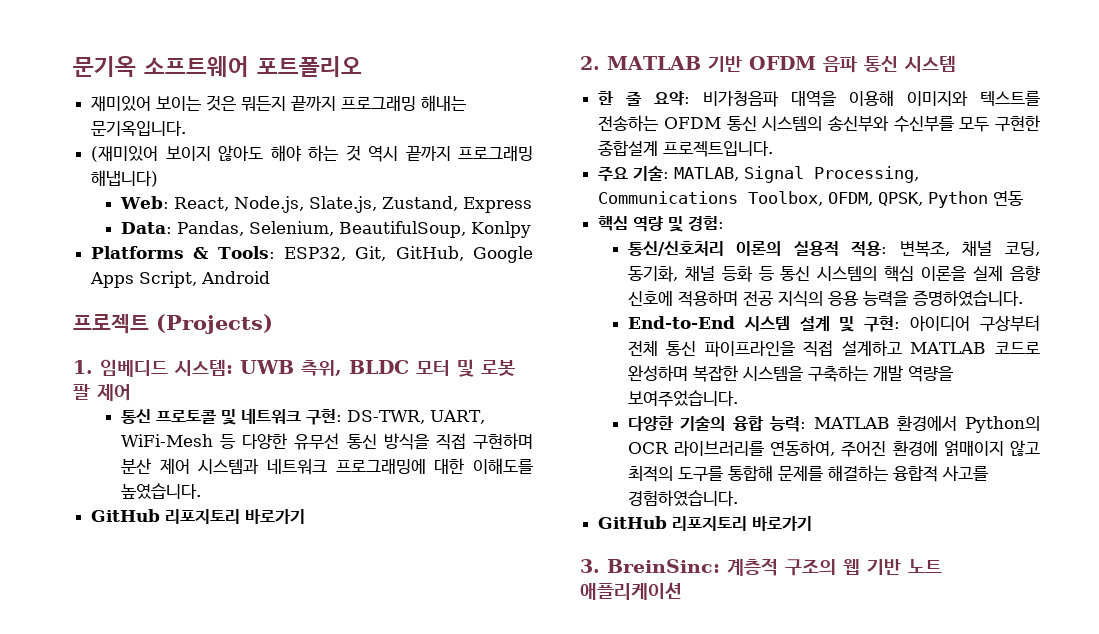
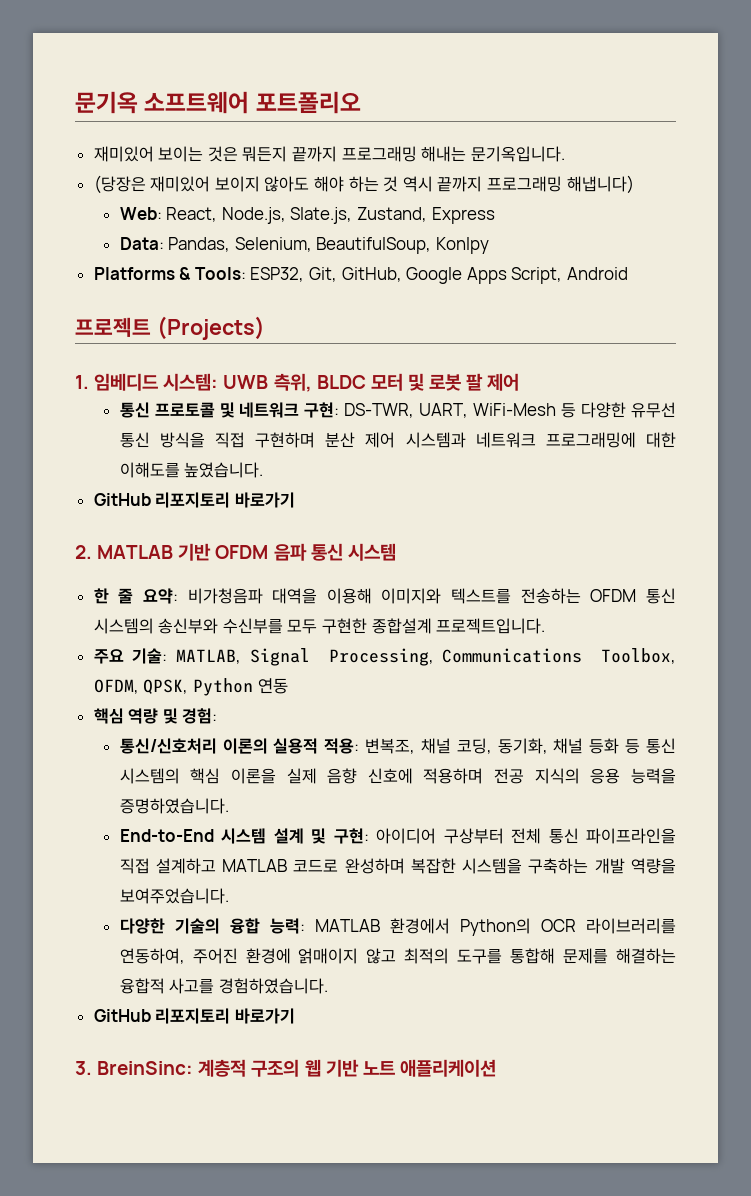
[91,146,159,162] (재미있어 -> [93,175,211,194] (당장은 재미있어

